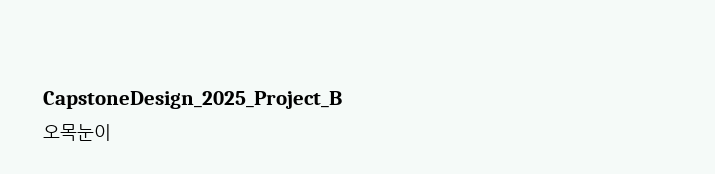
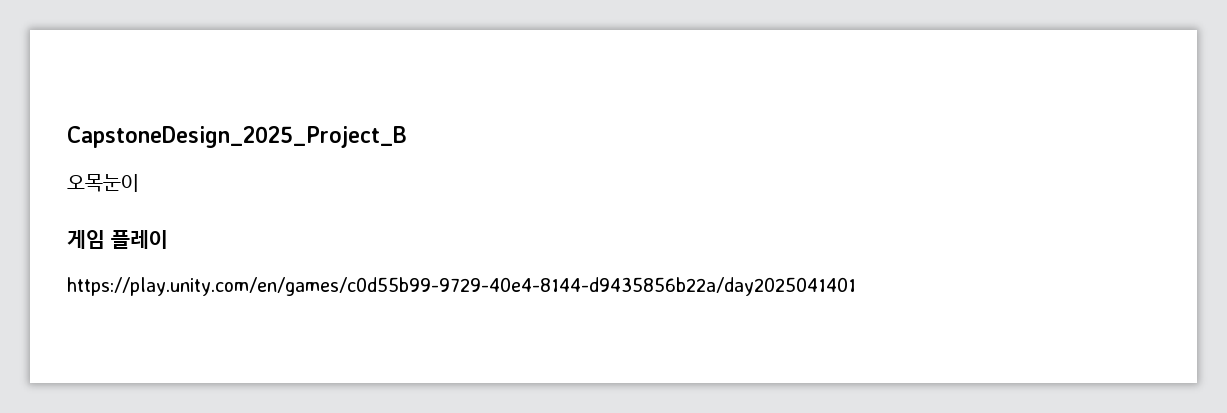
(111, 132) none -> [67,230,168,249] [67,277,856,296] // 게임 플레이 // https://play.unity.com/en/games/c0d55b99-9729-40e4-8144-d9435856b22a/day2025041401

